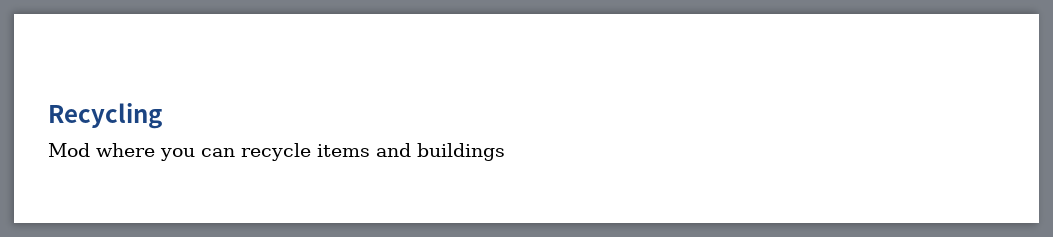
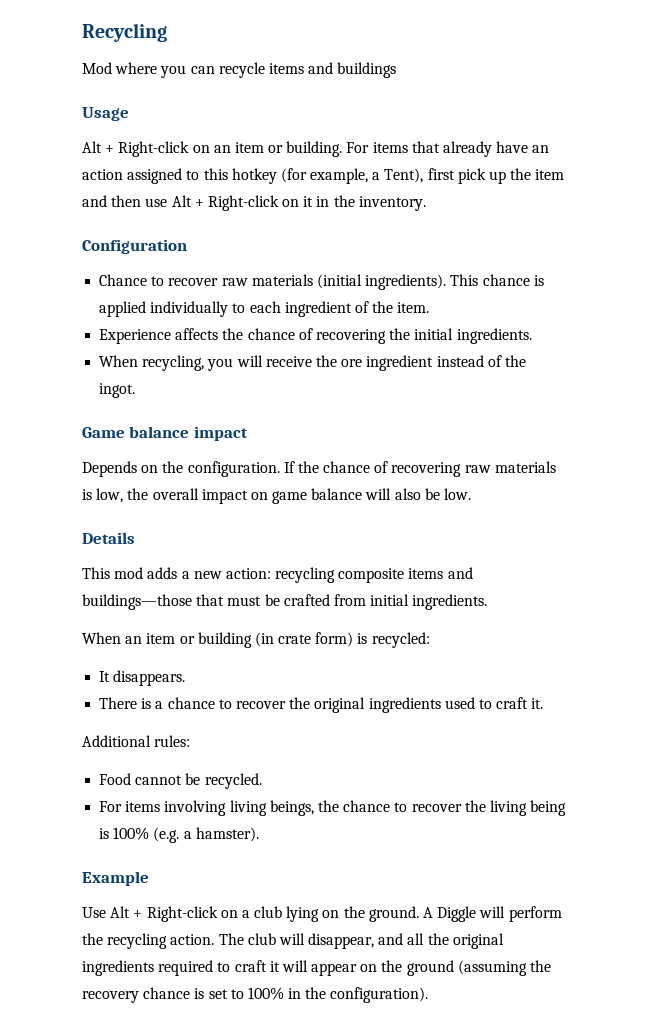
(505, 152) none -> [82,107,129,121] [82,141,550,157] [82,168,565,184] [82,195,426,211] [82,239,187,254] [99,274,544,290] [99,301,430,317] [99,328,532,344] [99,355,526,371] [99,383,136,398] [82,426,248,441] [82,461,556,477] [82,488,472,504] [82,532,135,544] [82,567,473,583] [82,594,488,610] [82,632,430,648] [99,670,186,686] [99,697,544,713] [82,735,191,747] [99,773,262,789] [99,800,567,816] [99,827,259,843] [82,871,149,886] [82,906,562,922] [82,933,504,949] [82,960,552,976] [82,987,429,1003] // Usage // Alt + Right-click on an item or building. For items that already have an action assigned to this hotkey (for example, a Tent), first pick up the item and then use Alt + Right-click on it in the inventory. // Configuration // Chance to recover raw materials (initial ingredients). This chance is applied individually to each ingredient of the item. // Experience affects the chance of recovering the initial ingredients. // When recycling, you will receive the ore ingredient instead of the ingot. // Game balance impact // Depends on the configuration. If the chance of recovering raw materials is low, the overall impact on game balance will also be low. // Details // This mod adds a new action: recycling composite items and buildings—those that must be crafted from initial ingredients. // When an item or building (in crate form) is recycled: // It disappears. // There is a chance to recover the original ingredients used to craft it. // Additional rules: // Food cannot be recycled. // For items involving living beings, the chance to recover the living being is 100% (e.g. a hamster). // Example // Use Alt + Right-click on a club lying on the ground. A Diggle will perform the recycling action. The club will disappear, and all the original ingredients required to craft it will appear on the ground (assuming the recovery chance is set to 100% in the configuration).

